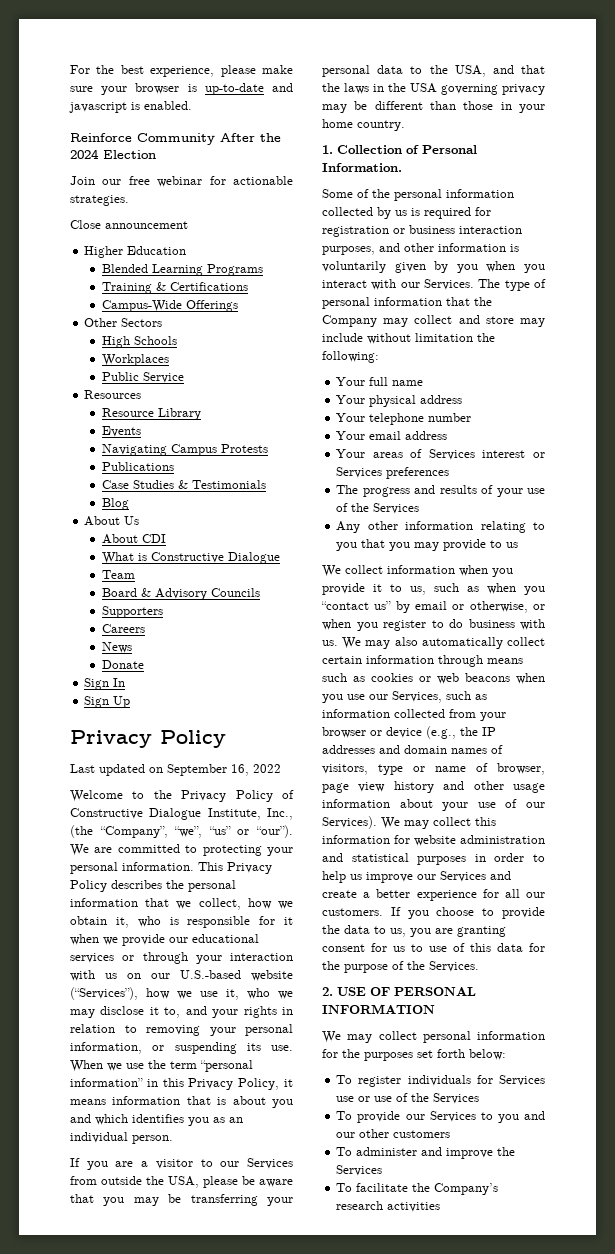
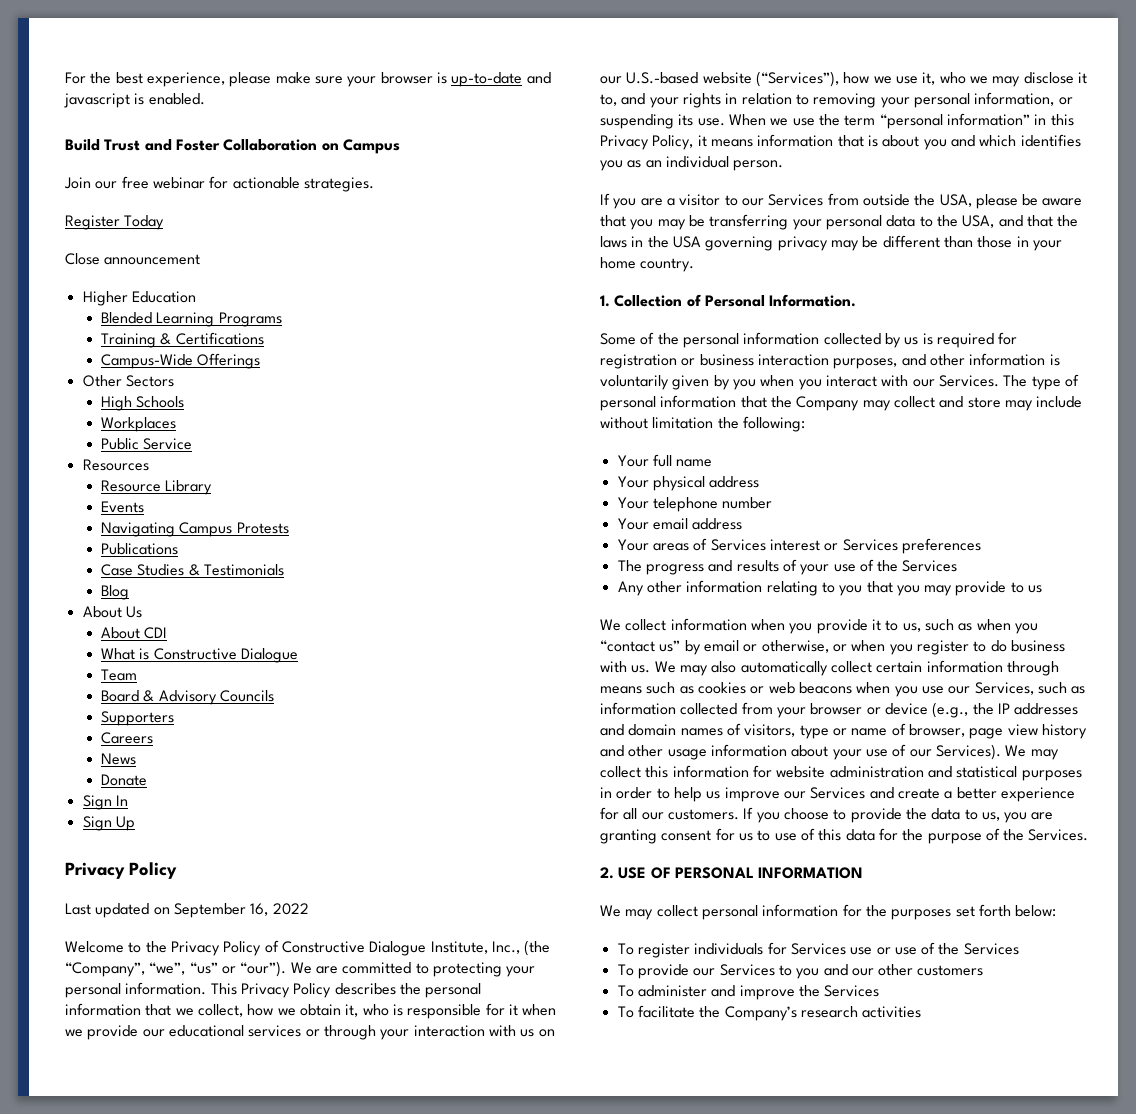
[70,133,281,145] [70,149,156,159] Reinforce Community After the 2024 Election -> [65,139,400,154] Build Trust and Foster Collaboration on Campus
(129, 200) none -> [65,215,165,230] // Register Today

